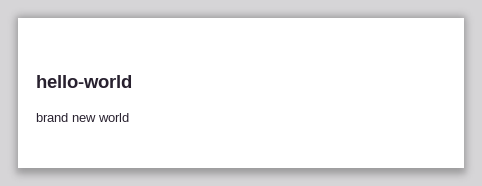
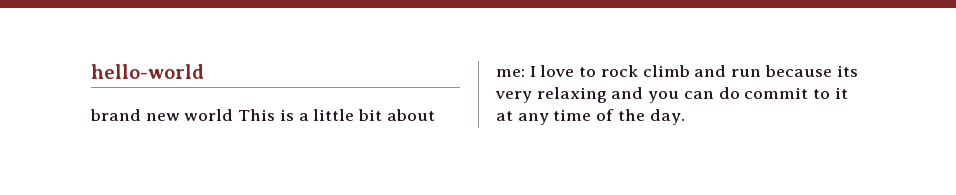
(129, 117) none -> [238,109,435,121] [496,65,858,77] [495,87,848,103] [496,109,685,125] This is a little bit about me: I love to rock climb and run because its very relaxing and you can do commit to it at any time of the day.

